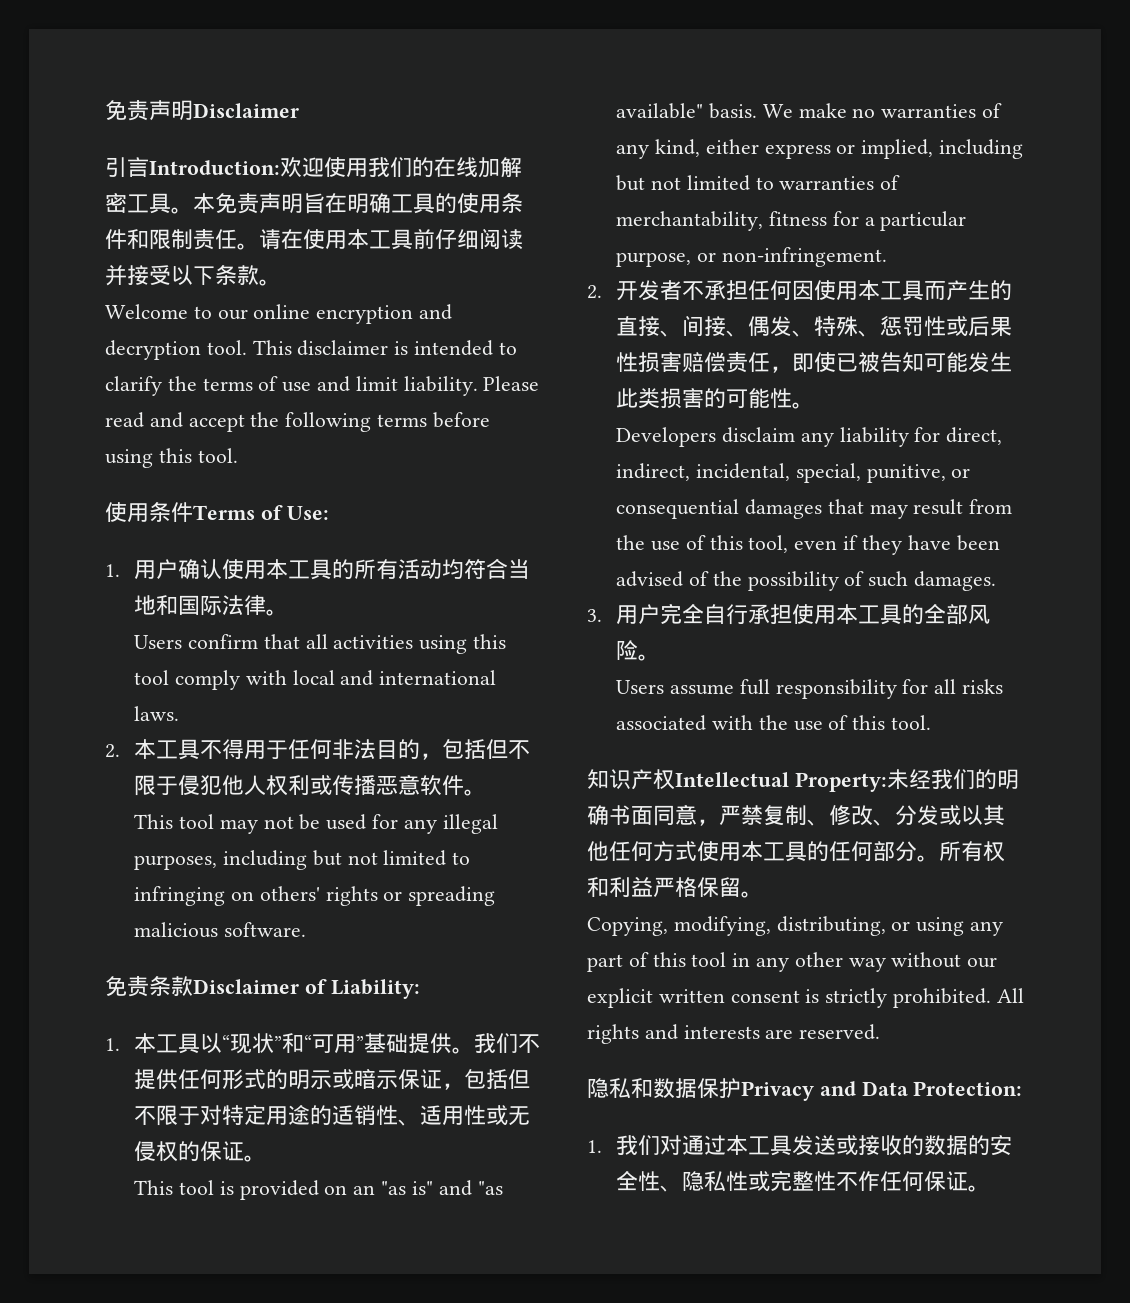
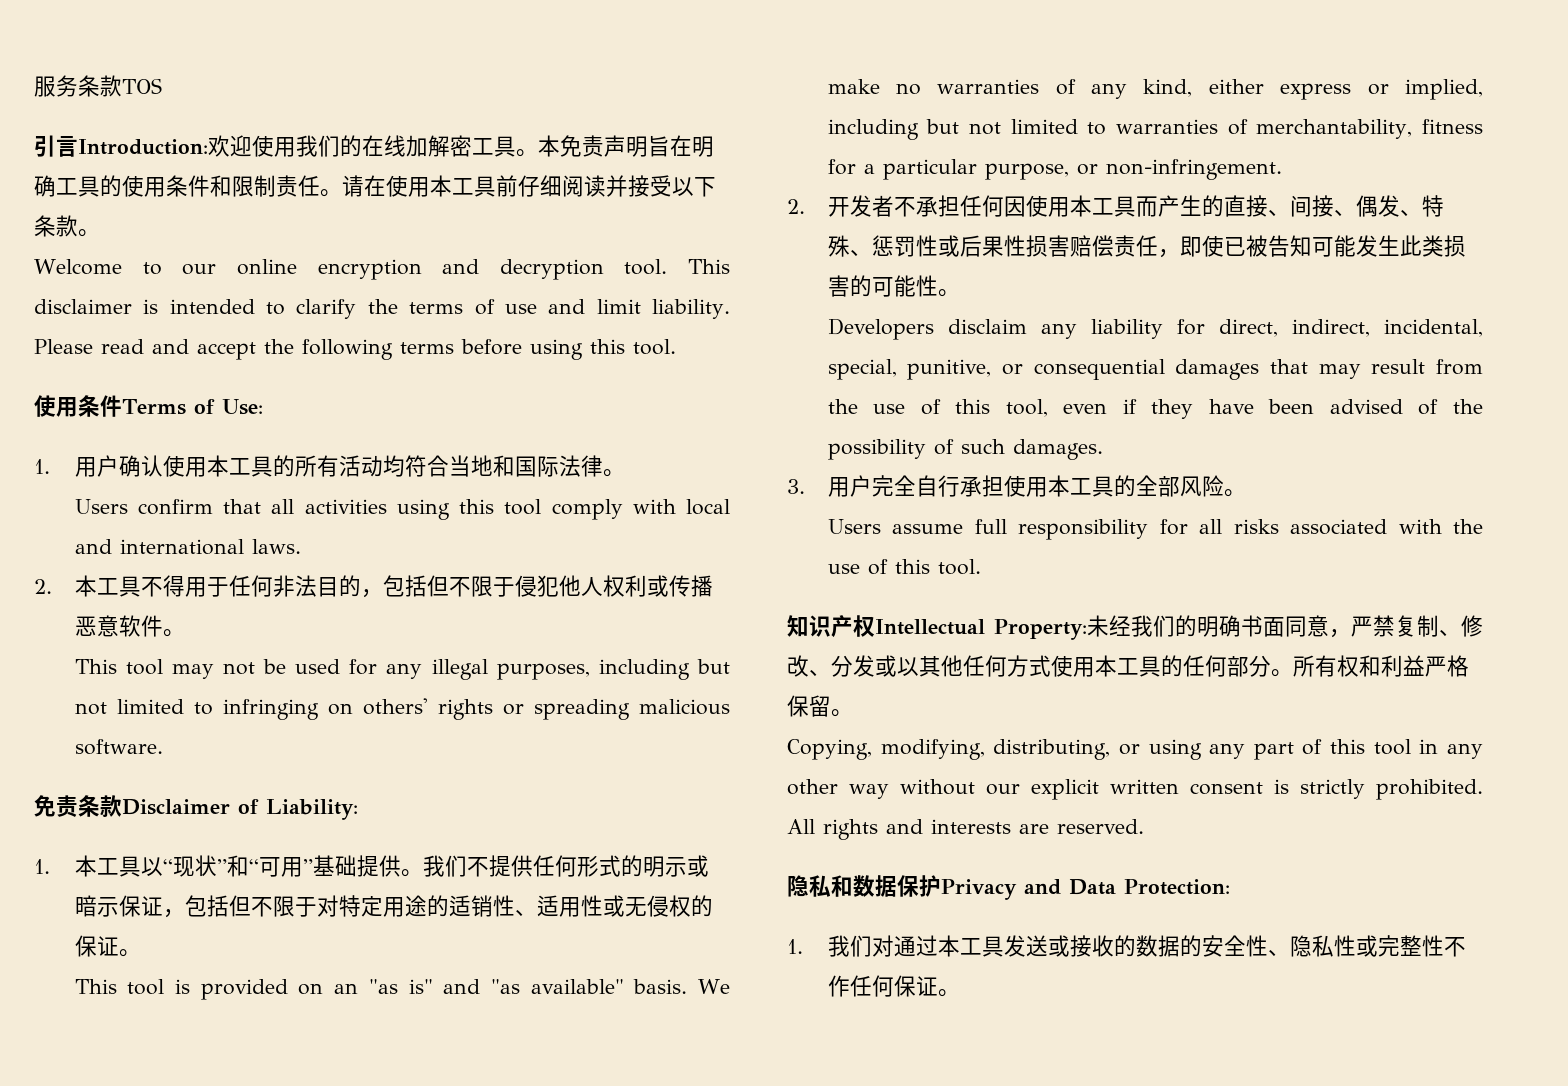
[105,100,299,121] 免责声明Disclaimer -> [34,75,162,97] 服务条款TOS

